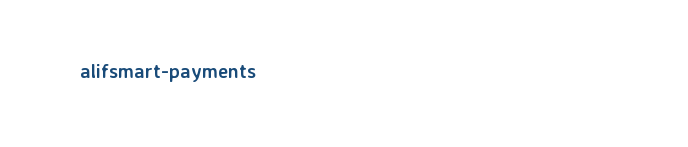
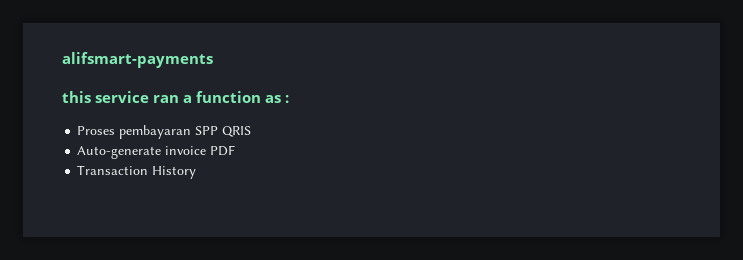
(256, 73) none -> [62,91,290,103] [77,125,252,139] [77,145,236,159] [77,165,197,179] // this service ran a function as : // Proses pembayaran SPP QRIS // Auto-generate invoice PDF // Transaction History

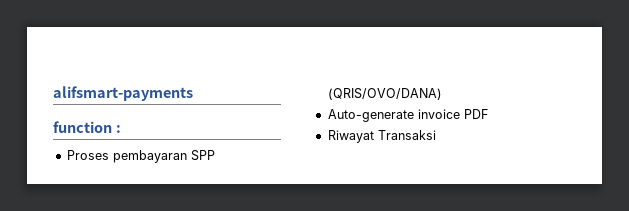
[62,91,282,103] this service ran a function as -> [53,121,112,133] function
[222,126,252,137] QRIS -> [327,88,442,100] (QRIS/OVO/DANA)
[77,165,197,179] Transaction History -> [327,130,436,143] Riwayat Transaksi

